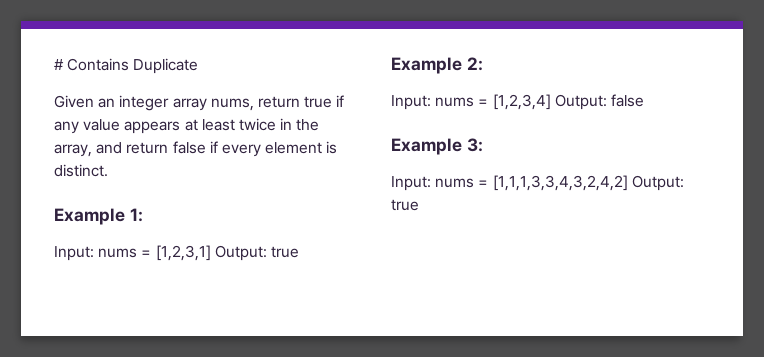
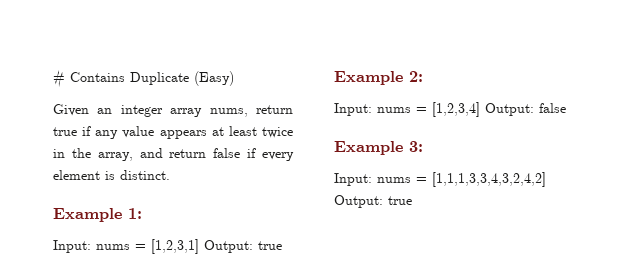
(199, 66) none -> [194,71,234,86] (Easy)

